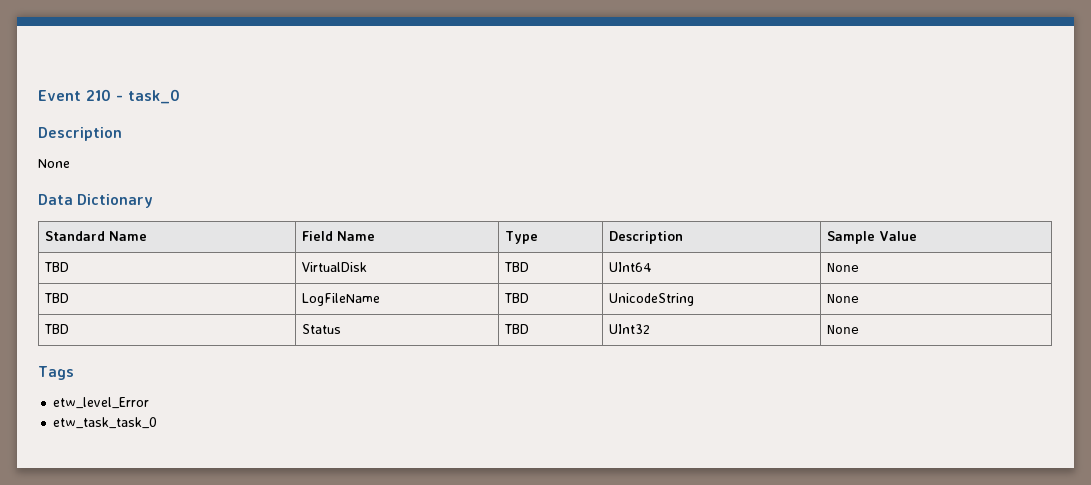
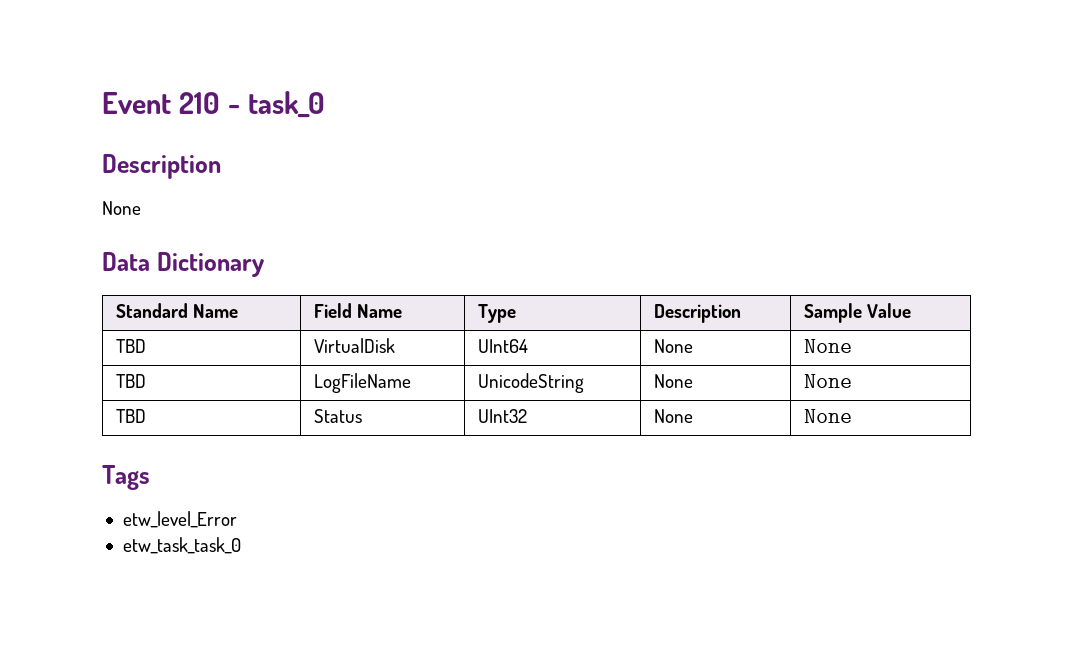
[504,262,530,272] [609,262,653,272] TBD | UInt64 -> [477,339,528,353] [653,339,693,353] UInt64 | None
[504,293,530,303] [609,293,695,306] TBD | UnicodeString -> [477,373,584,393] [653,374,693,388] UnicodeString | None
[504,324,530,334] [609,324,651,334] TBD | UInt32 -> [477,409,527,423] [653,409,693,423] UInt32 | None

